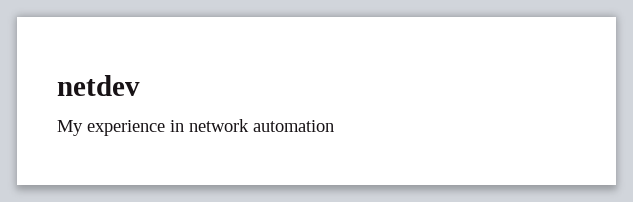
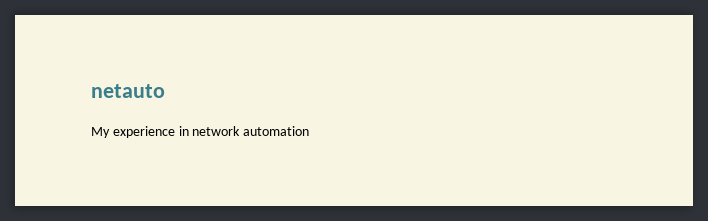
[57,75,140,96] netdev -> [91,84,165,98] netauto

